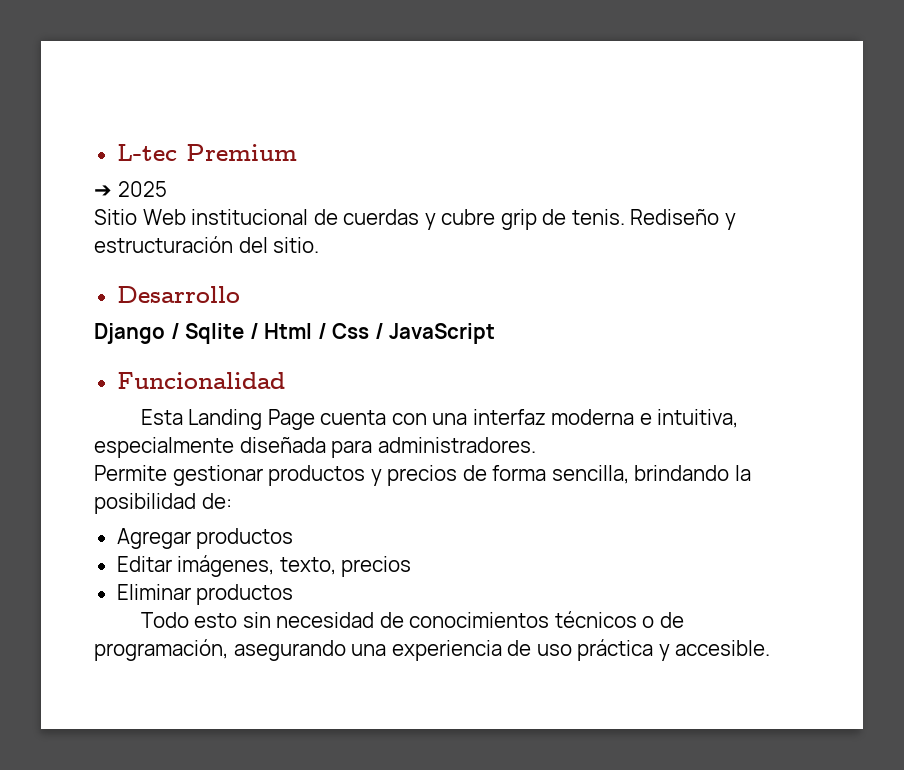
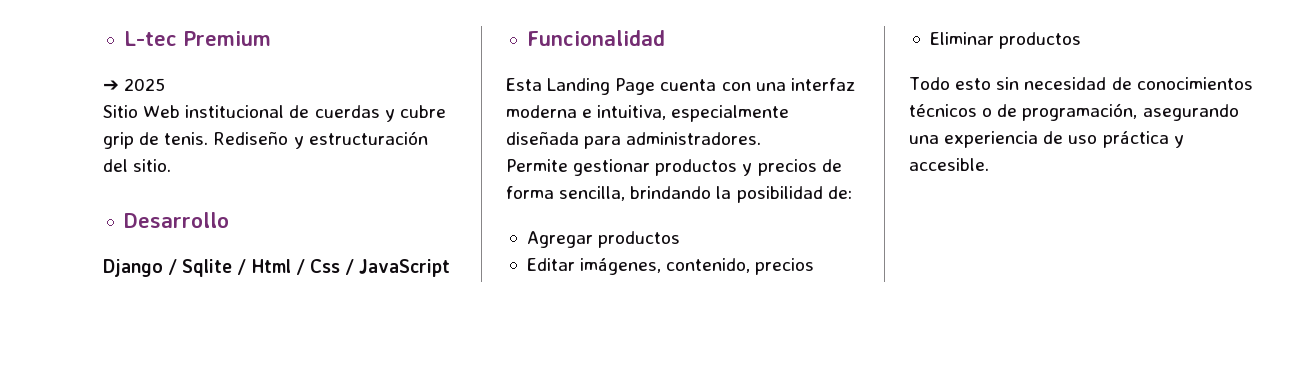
[279,557,336,575] texto, -> [666,258,751,273] contenido,

